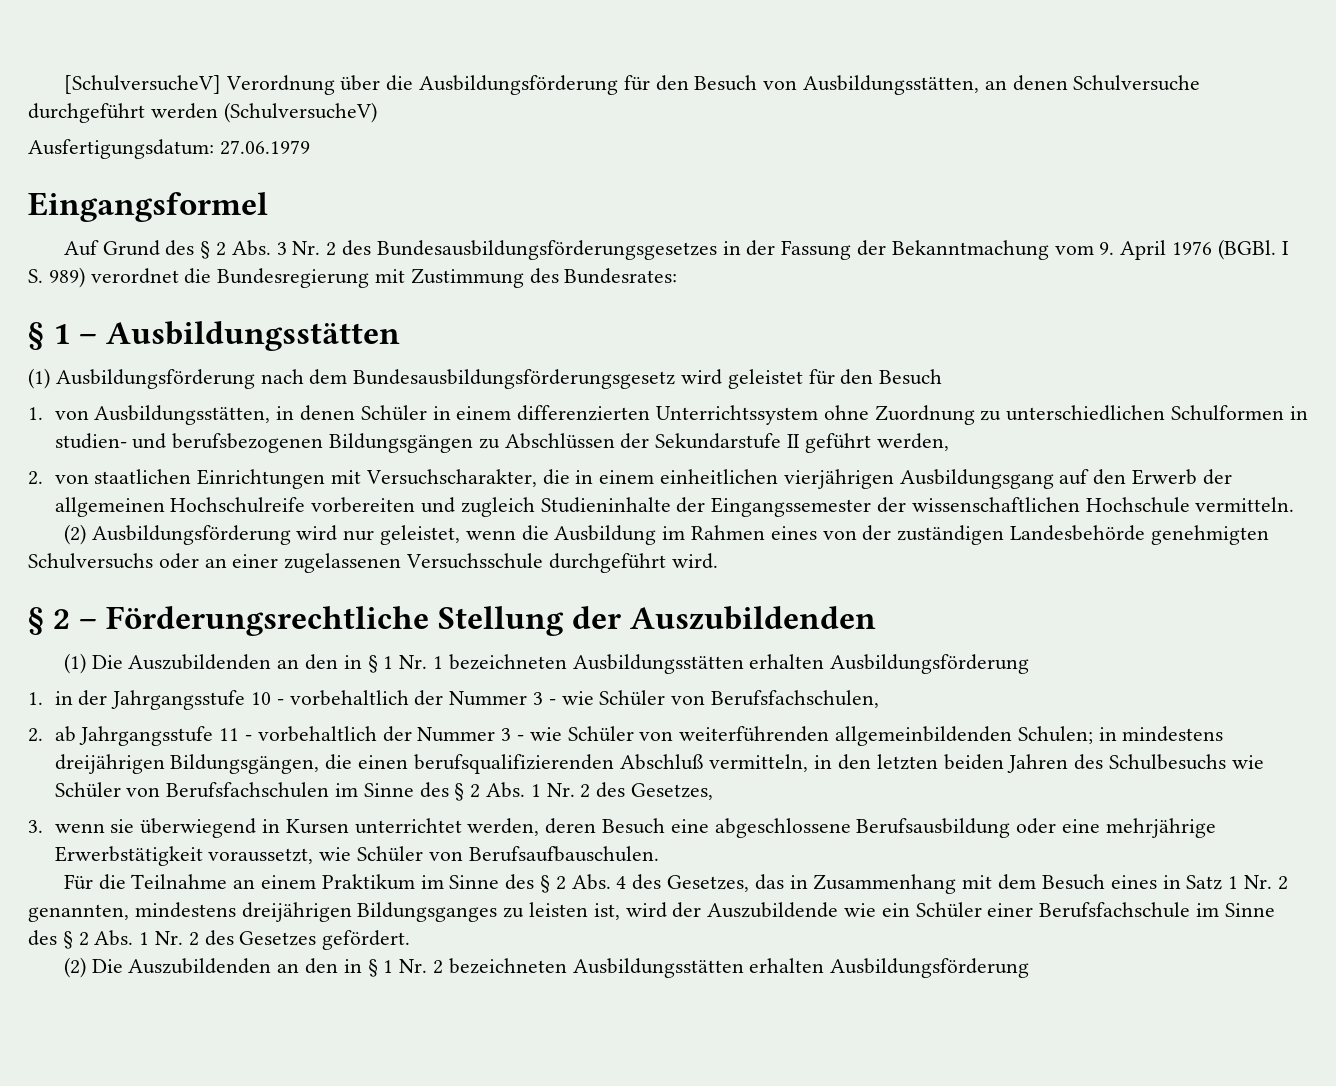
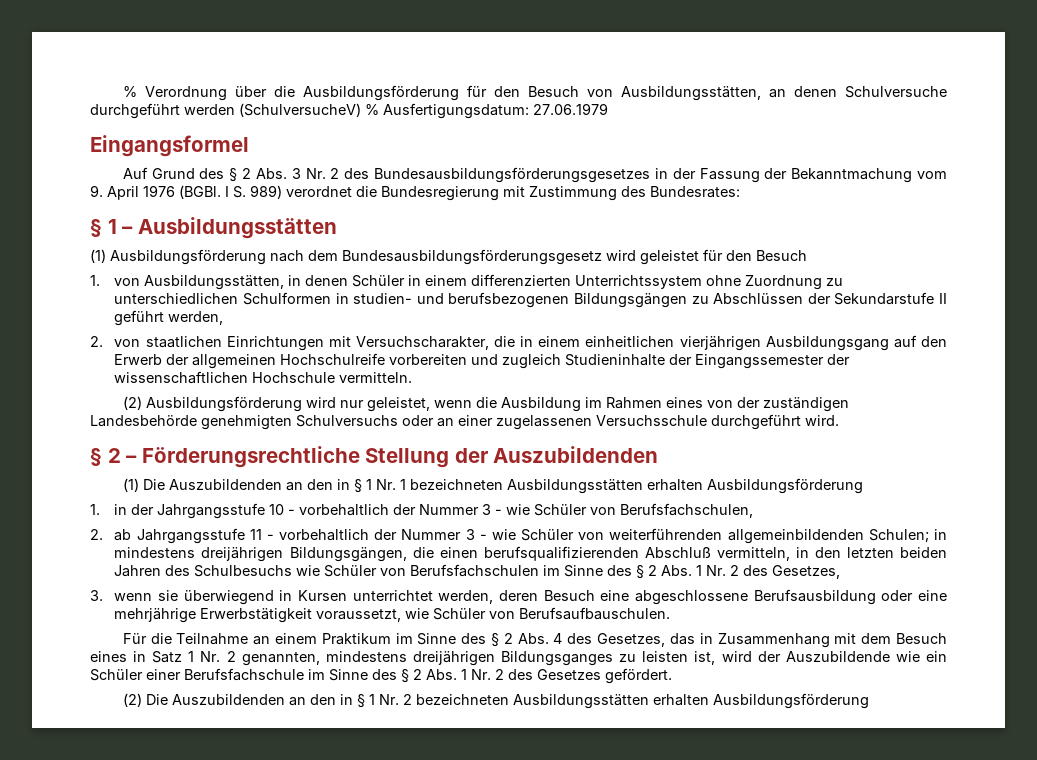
[63,75,221,94] [SchulversucheV] -> [122,86,137,97] %
(377, 112) // -> [365,104,379,115] %

